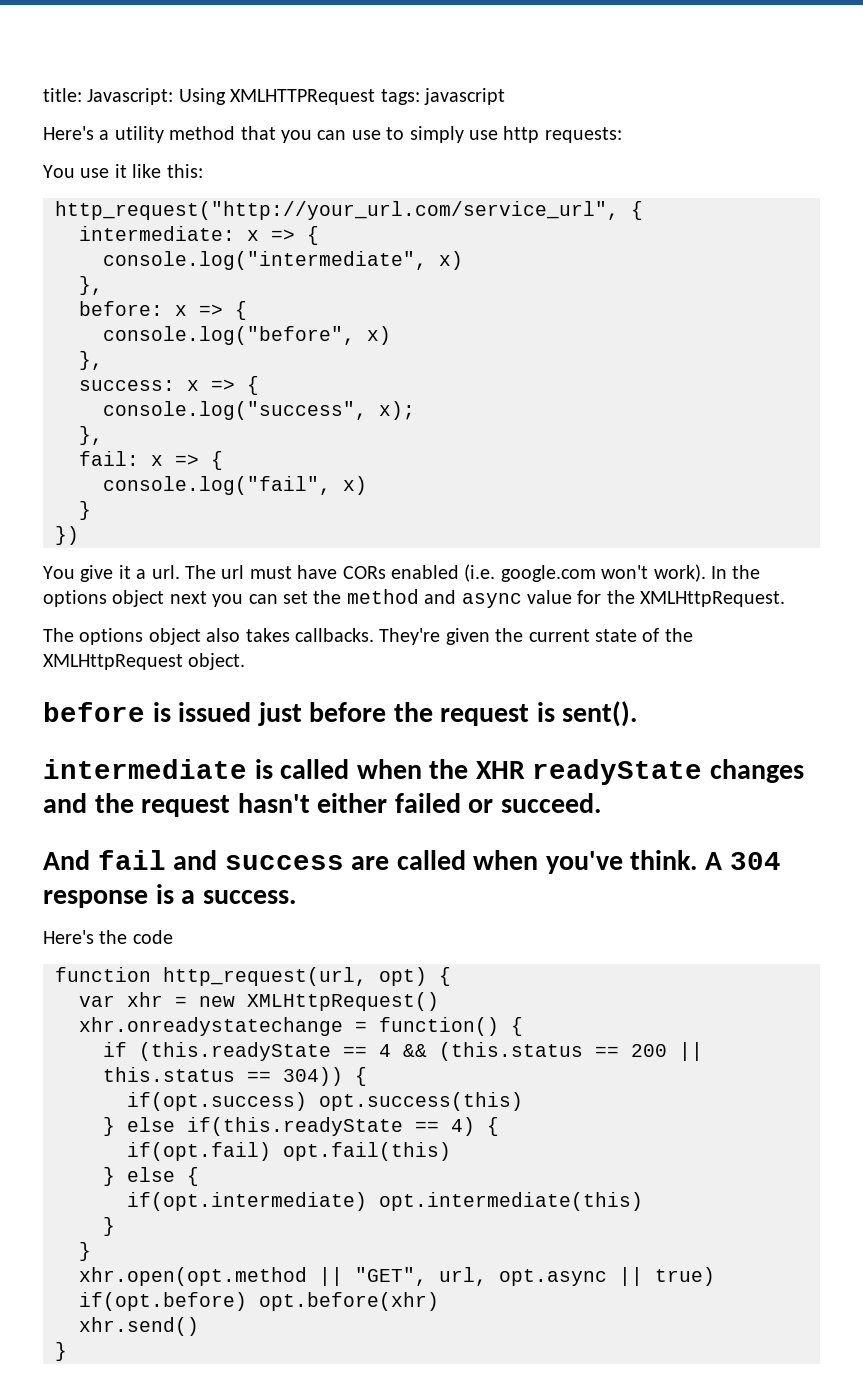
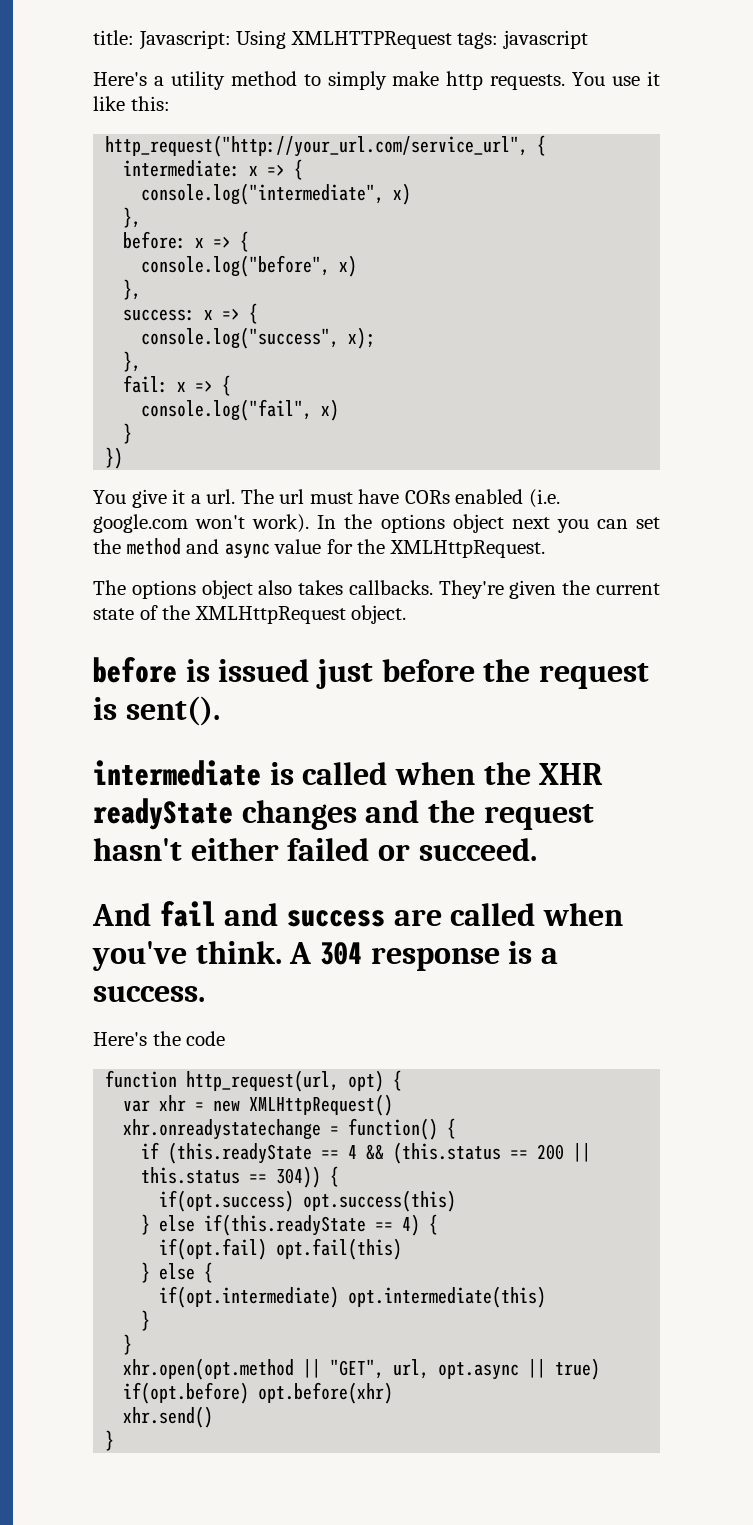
[240,126,622,143] that you can use to simply use http requests: // -> [303,71,566,90] to simply make http requests.

